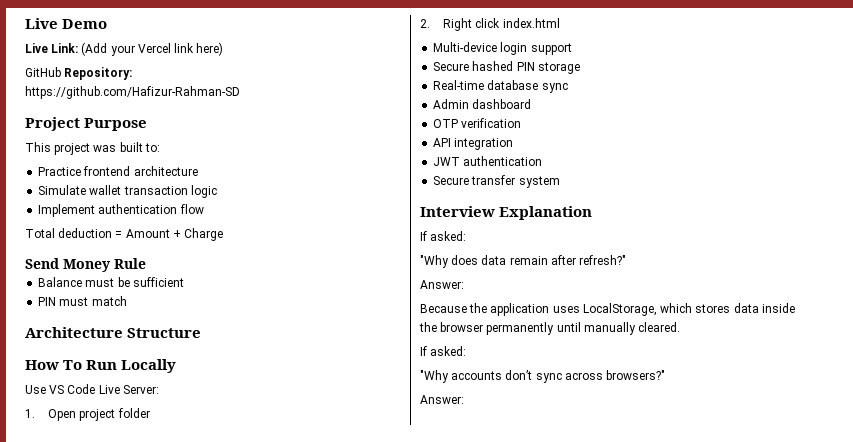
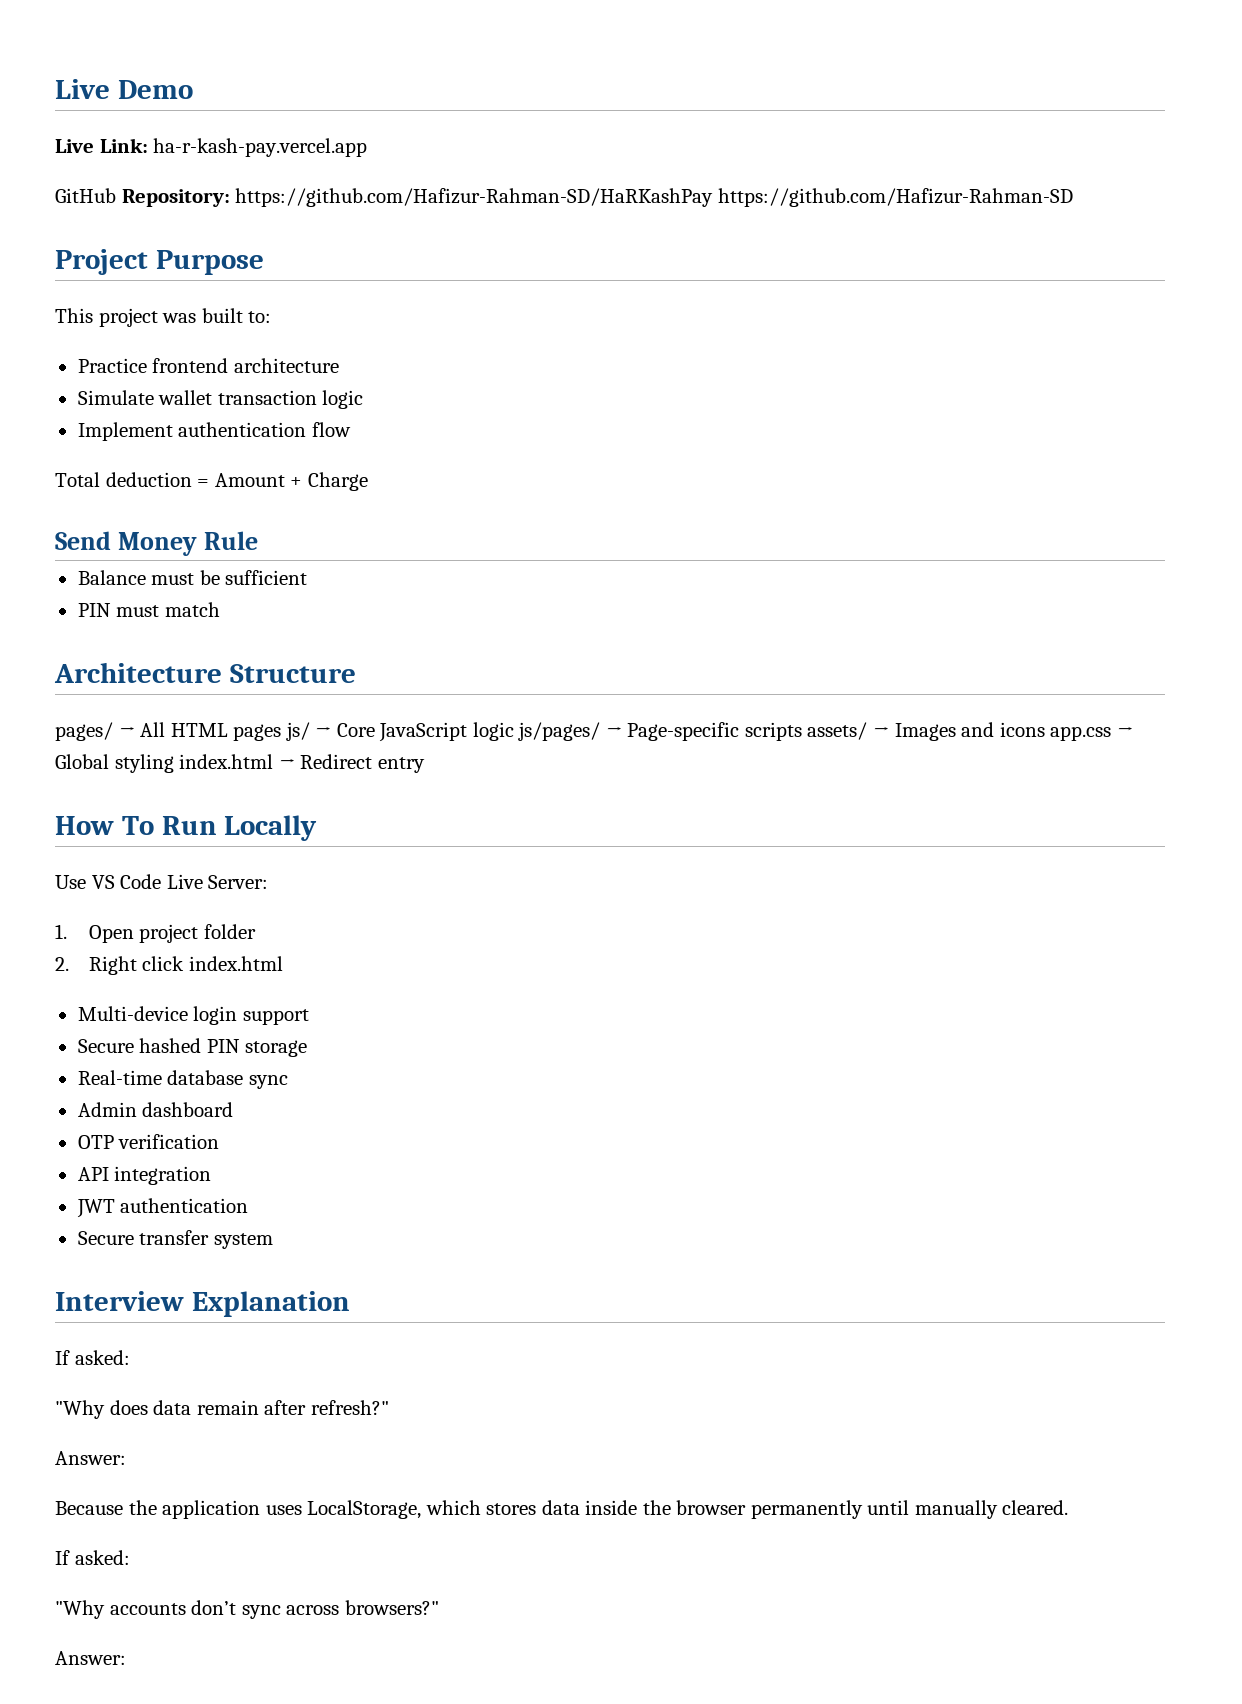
[81,42,224,56] (Add your Vercel link here) -> [153,138,368,157] ha-r-kash-pay.vercel.app
(133, 73) // -> [235,188,714,207] https://github.com/Hafizur-Rahman-SD/HaRKashPay
(202, 333) none -> [55,722,1133,742] [55,754,425,773] // pages/ → All HTML pages js/ → Core JavaScript logic js/pages/ → Page-specific scripts assets/ → Images and icons app.css → Global styling index.html → Redirect entry

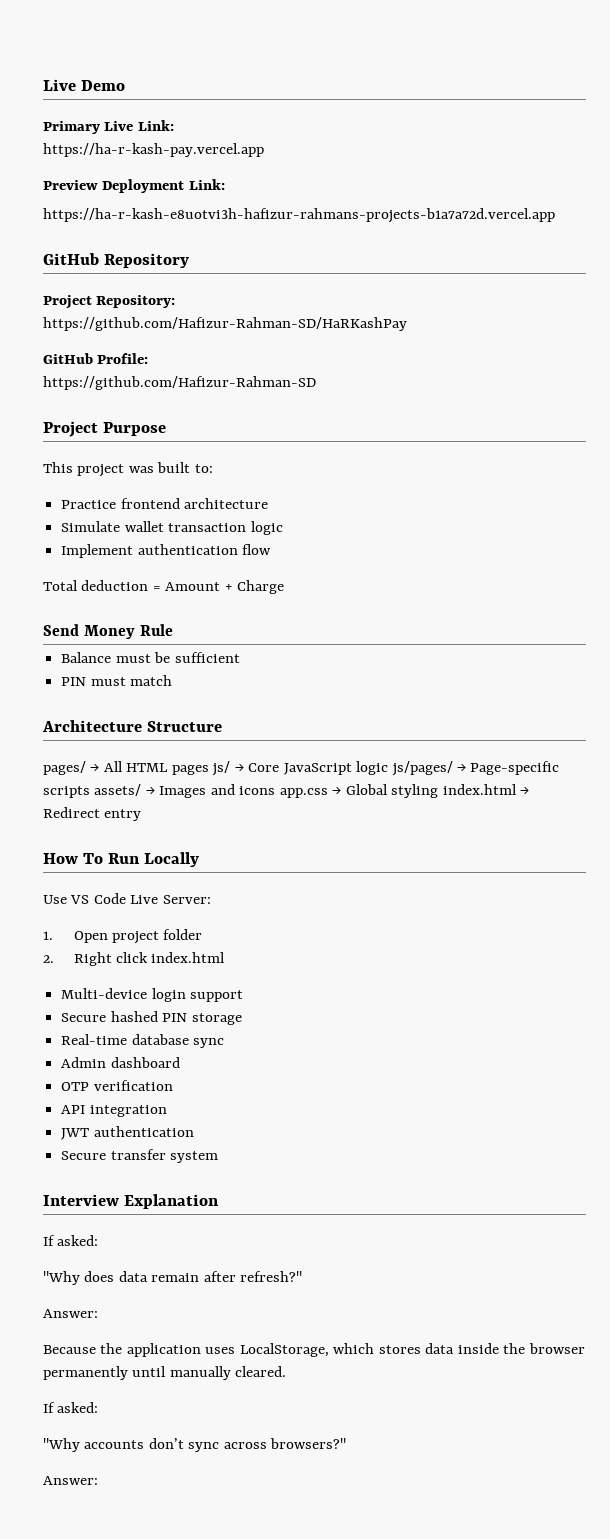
(193, 89) none -> [43,121,100,134] Primary
[153,138,368,157] [55,188,116,203] ha-r-kash-pay.vercel.app // GitHub -> [43,143,264,157] [43,179,225,193] [43,208,555,223] [43,253,190,268] [43,295,92,309] // https://ha-r-kash-pay.vercel.app // Preview Deployment Link: // https://ha-r-kash-e8uotvi3h-hafizur-rahmans-projects-b1a7a72d.vercel.app // GitHub Repository // Project
(230, 198) none -> (176, 301) //
(714, 197) none -> [43,353,149,364] // GitHub Profile: //

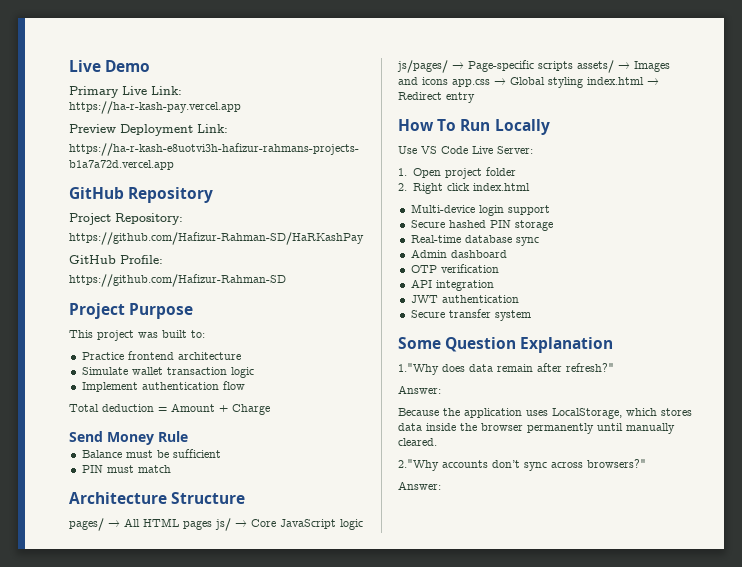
[43,1194,119,1206] Interview -> [398,337,517,352] Some Question
[43,1235,99,1246] [43,1271,80,1285] If asked: // "Why -> [398,363,439,375] 1."Why
[43,1402,99,1413] [43,1438,80,1452] If asked: // "Why -> [398,459,439,471] 2."Why

